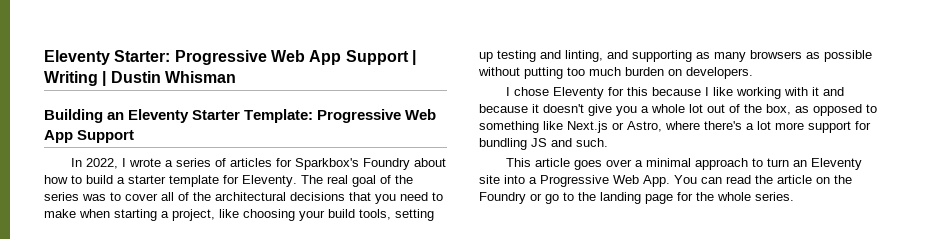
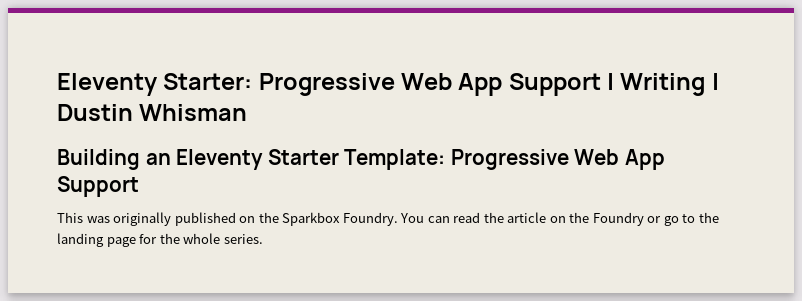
[70,158,446,170] [44,175,413,187] [44,192,443,204] [44,209,434,221] [479,50,872,62] [478,67,753,79] [505,87,844,99] [479,104,877,116] [479,121,871,133] [479,138,608,150] [505,158,862,170] [479,175,670,187] In 2022, I wrote a series of articles for Sparkbox's Foundry about how to build a starter template for Eleventy. The real goal of the series was to cover all of the architectural decisions that you need to make when starting a project, like choosing your build tools, setting up testing and linting, and supporting as many browsers as possible without putting too much burden on developers. // I chose Eleventy for this because I like working with it and because it doesn't give you a whole lot out of the box, as opposed to something like Next.js or Astro, where there's a lot more support for bundling JS and such. // This article goes over a minimal approach to turn an Eleventy site into a Progressive Web App. -> [57,212,398,226] This was originally published on the Sparkbox Foundry.

